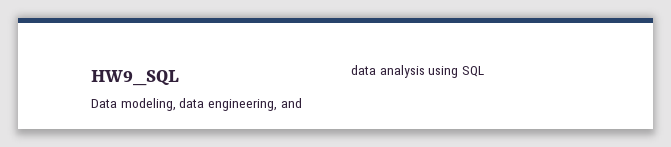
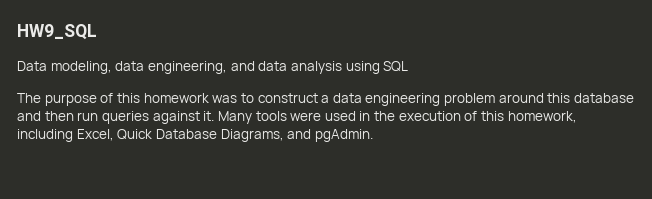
(484, 71) none -> [17,93,635,106] [17,111,577,124] [17,129,373,142] // The purpose of this homework was to construct a data engineering problem around this database and then run queries against it. Many tools were used in the execution of this homework, including Excel, Quick Database Diagrams, and pgAdmin.

